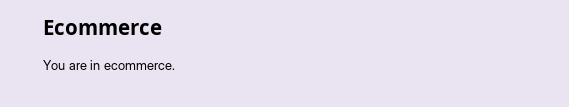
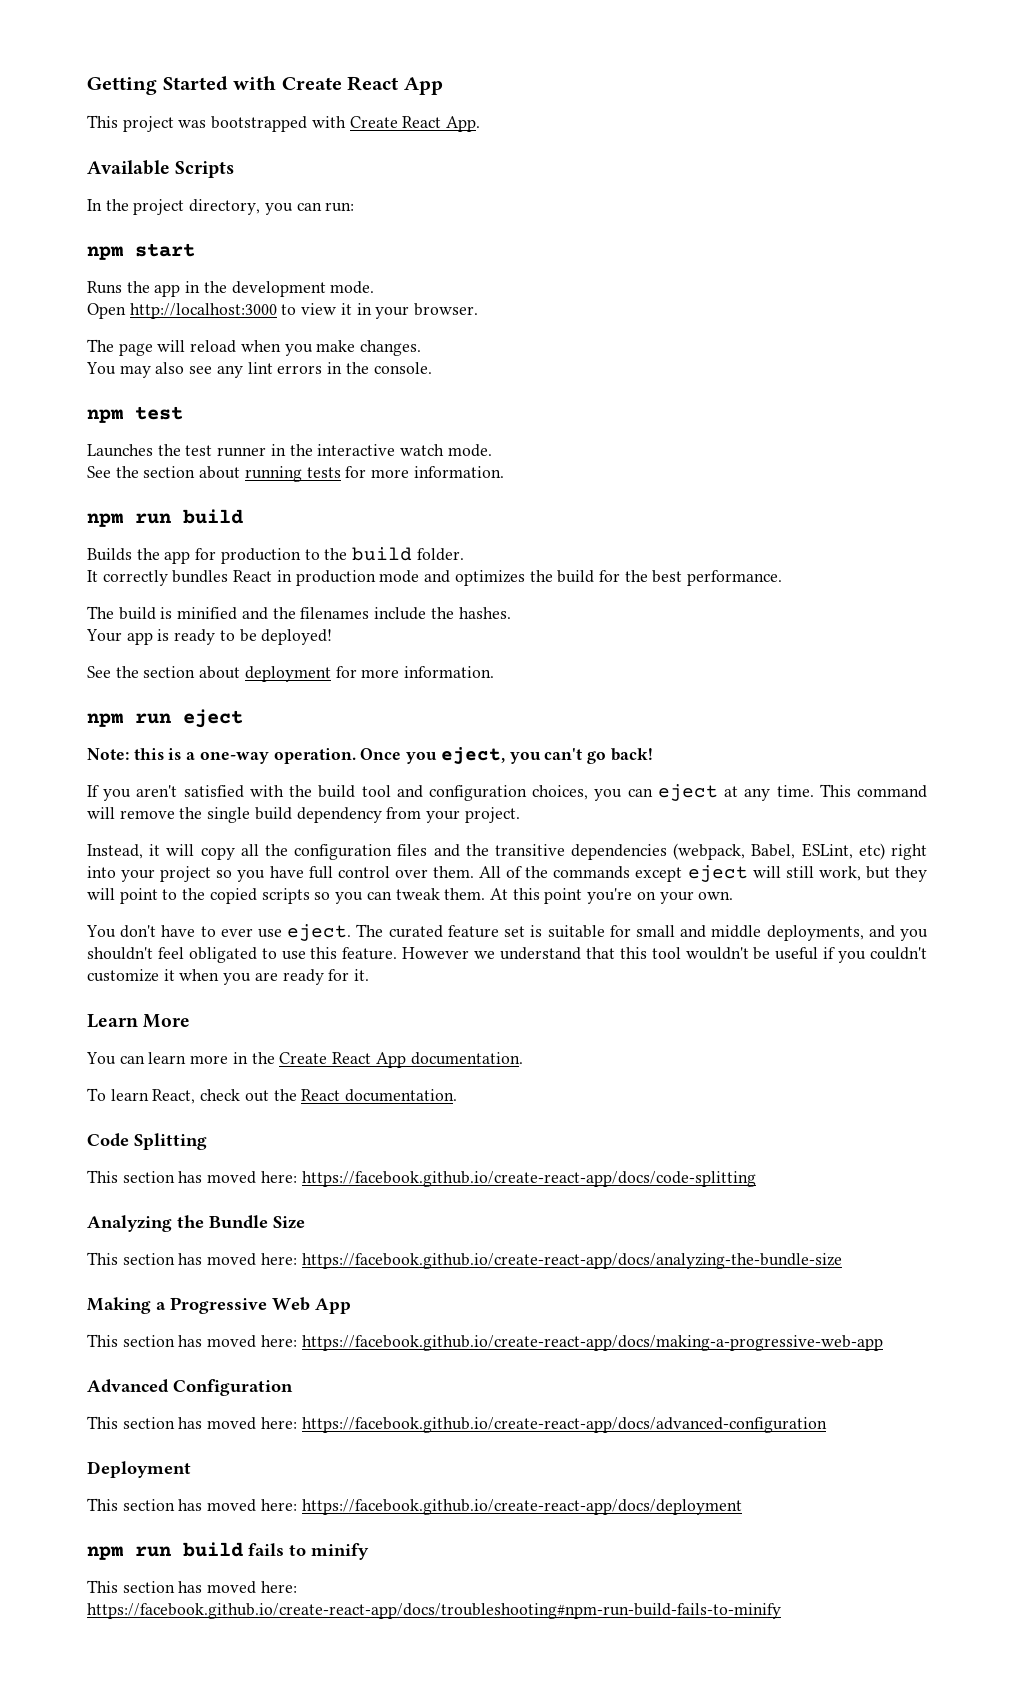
[43,20,162,35] [43,60,175,70] Ecommerce // You are in ecommerce. -> [87,76,443,95] [87,115,481,132] [87,160,235,178] [87,199,355,215] [87,243,195,260] [87,281,375,297] [87,303,479,319] [87,339,422,356] [86,362,432,378] [87,406,183,423] [87,444,492,457] [87,466,504,482] [87,509,243,527] [87,547,464,564] [87,570,783,586] [87,606,511,620] [86,629,333,645] [87,666,495,682] [87,709,243,728] [87,747,653,764] [87,784,927,801] [87,807,520,823] [87,843,927,860] [87,865,928,882] [87,888,734,904] [86,924,929,941] [87,947,928,963] [87,969,370,985] [87,1014,191,1028] [86,1052,523,1068] [87,1088,458,1104] [87,1133,207,1150] [87,1170,756,1187] [87,1215,305,1232] [87,1252,842,1269] [87,1297,351,1314] [87,1334,883,1351] [87,1379,293,1396] [87,1416,827,1433] [87,1461,191,1478] [87,1498,742,1515] [87,1542,369,1560] [87,1580,297,1594] [87,1603,781,1619] Getting Started with Create React App // This project was bootstrapped with Create React App. // Available Scripts // In the project directory, you can run: // npm start // Runs the app in the development mode. // Open http://localhost:3000 to view it in your browser. // The page will reload when you make changes. // You may also see any lint errors in the console. // npm test // Launches the test runner in the interactive watch mode. // See the section about running tests for more information. // npm run build // Builds the app for production to the build folder. // It correctly bundles React in production mode and optimizes the build for the best performance. // The build is minified and the filenames include the hashes. // Your app is ready to be deployed! // See the section about deployment for more information. // npm run eject // Note: this is a one-way operation. Once you eject, you can't go back! // If you aren't satisfied with the build tool and configuration choices, you can eject at any time. This command will remove the single build dependency from your project. // Instead, it will copy all the configuration files and the transitive dependencies (webpack, Babel, ESLint, etc) right into your project so you have full control over them. All of the commands except eject will still work, but they will point to the copied scripts so you can tweak them. At this point you're on your own. // You don't have to ever use eject. The curated feature set is suitable for small and middle deployments, and you shouldn't feel obligated to use this feature. However we understand that this tool wouldn't be useful if you couldn't customize it when you are ready for it. // Learn More // You can learn more in the Create React App documentation. // To learn React, check out the React documentation. // Code Splitting // This section has moved here: https://facebook.github.io/create-react-app/docs/code-splitting // Analyzing the Bundle Size // This section has moved here: https://facebook.github.io/create-react-app/docs/analyzing-the-bundle-size // Making a Progressive Web App // This section has moved here: https://facebook.github.io/create-react-app/docs/making-a-progressive-web-app // Advanced Configuration // This section has moved here: https://facebook.github.io/create-react-app/docs/advanced-configuration // Deployment // This section has moved here: https://facebook.github.io/create-react-app/docs/deployment // npm run build fails to minify // This section has moved here: https://facebook.github.io/create-react-app/docs/troubleshooting#npm-run-build-fails-to-minify

